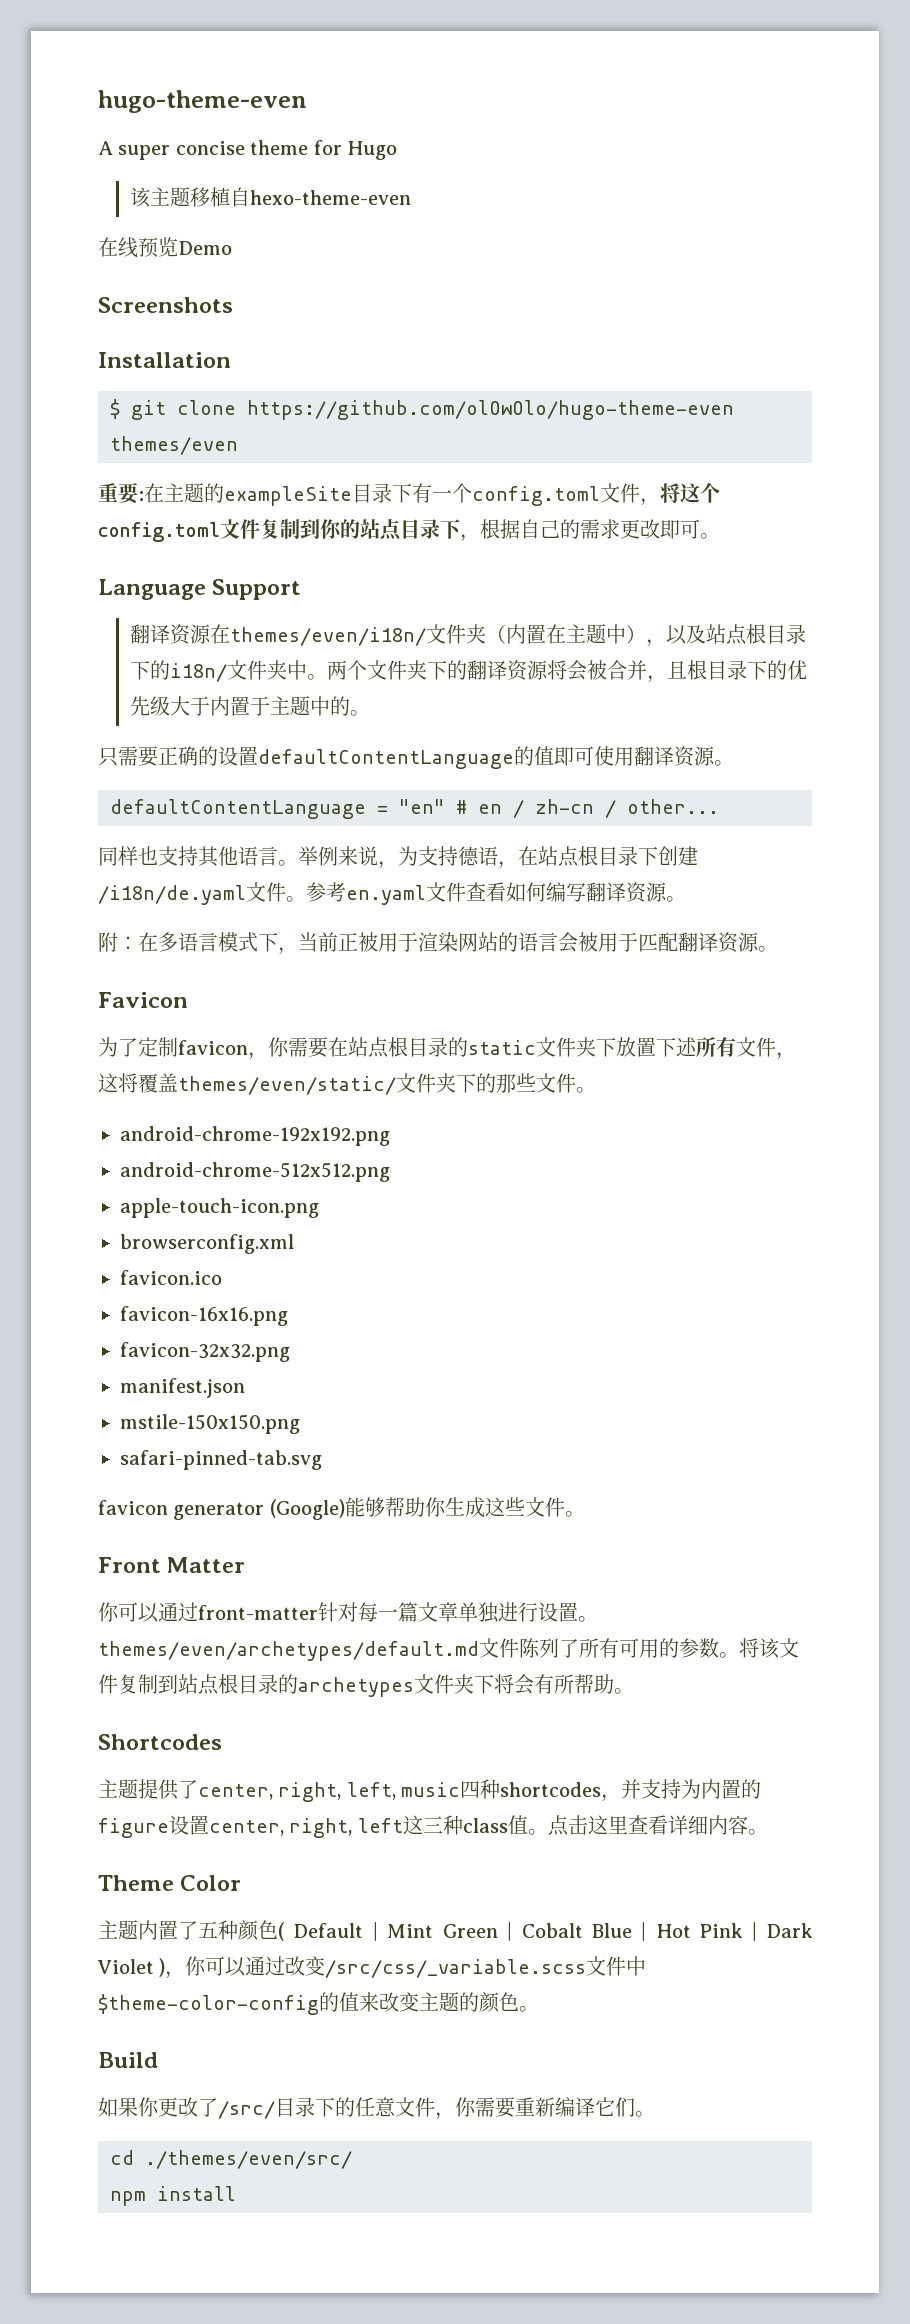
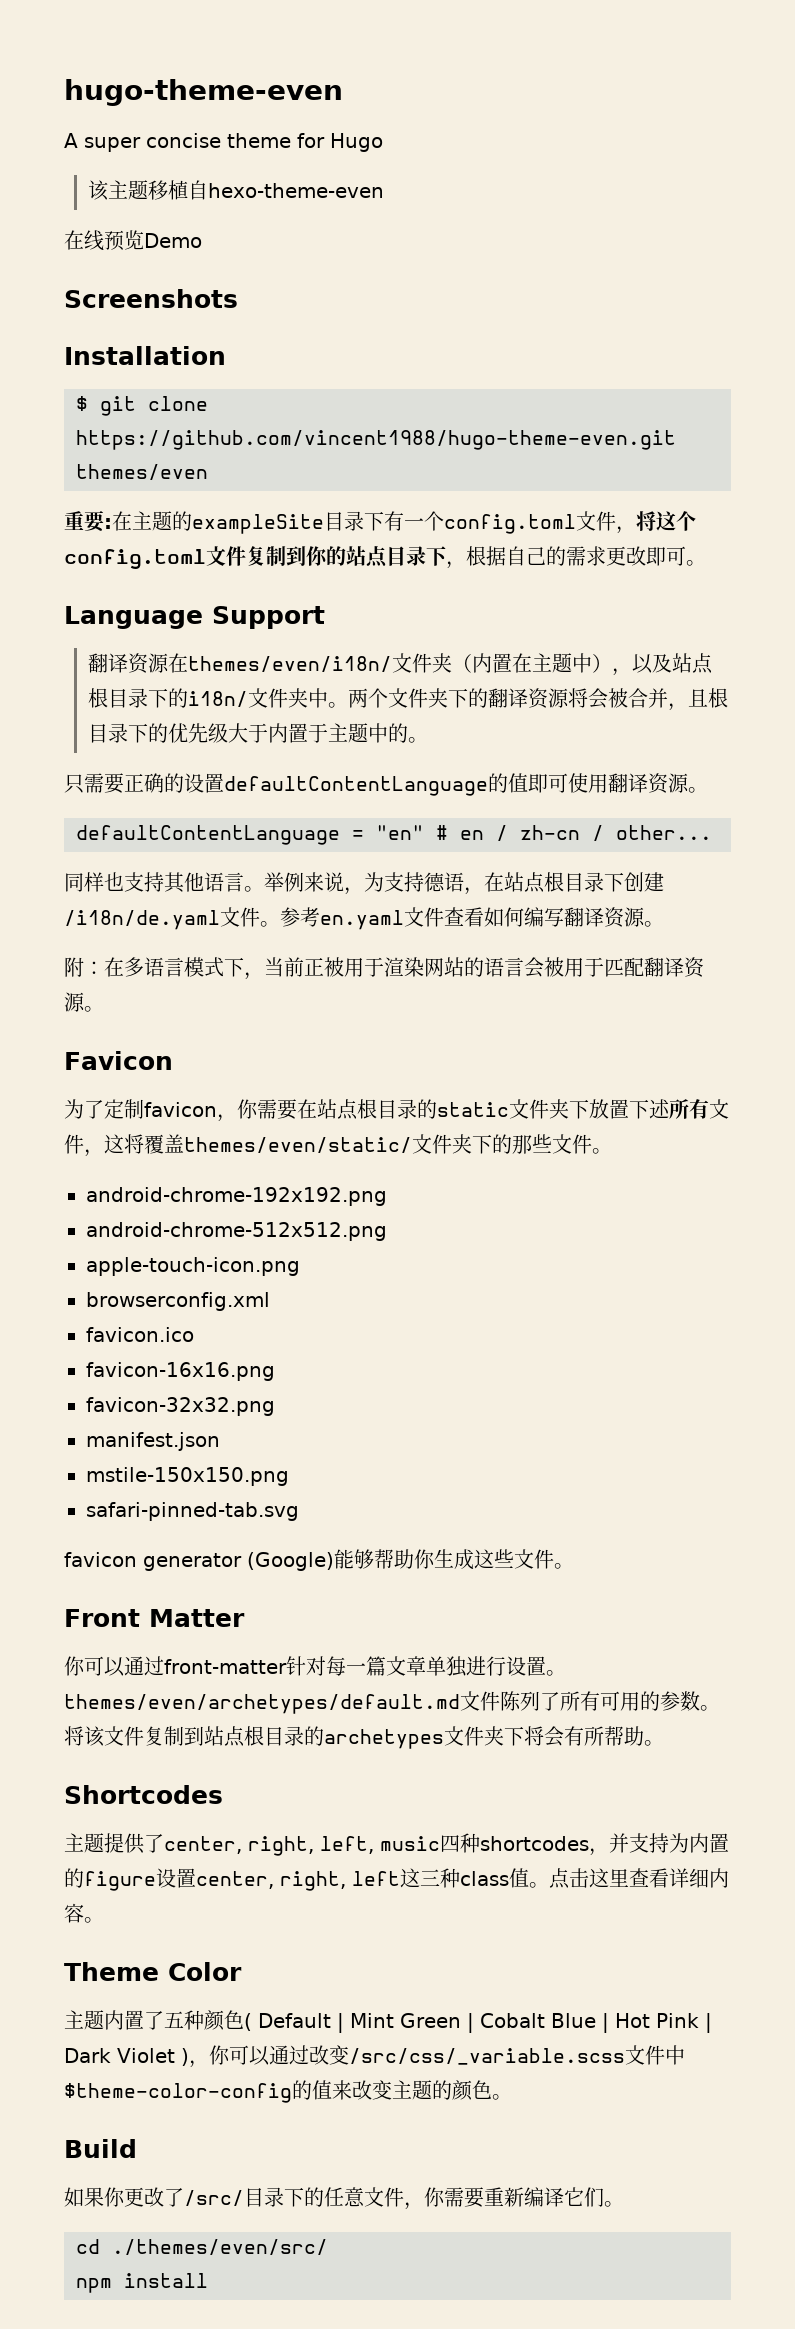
[247,400,734,420] https://github.com/olOwOlo/hugo-theme-even -> [76,430,676,450] https://github.com/vincent1988/hugo-theme-even.git

